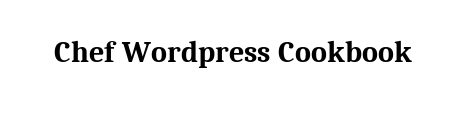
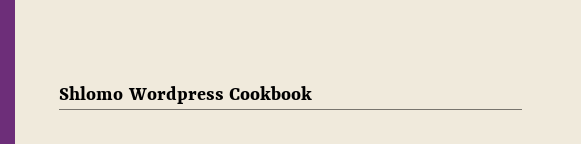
[54,40,117,62] Chef -> [59,86,123,100] Shlomo

